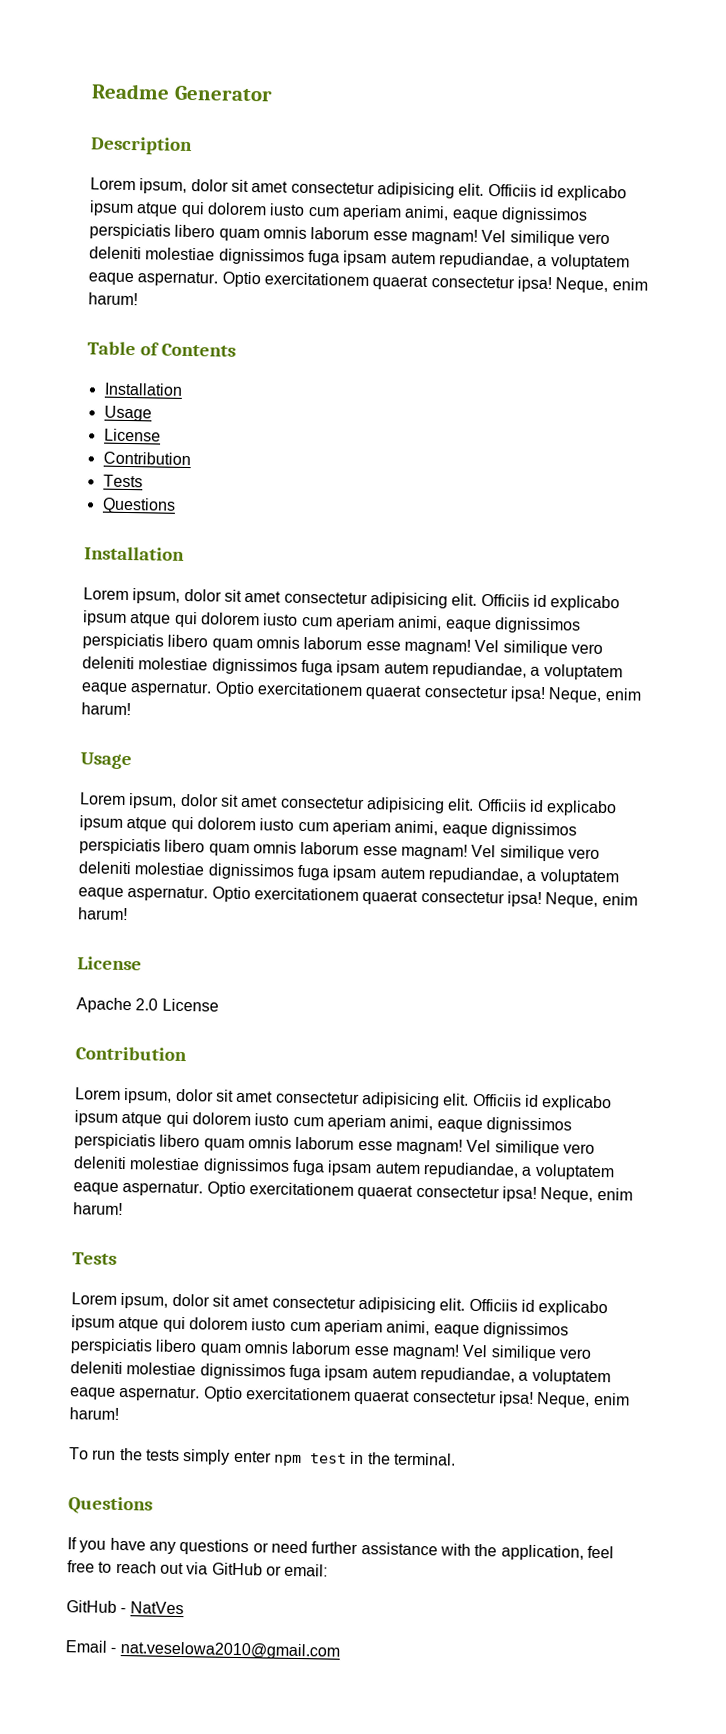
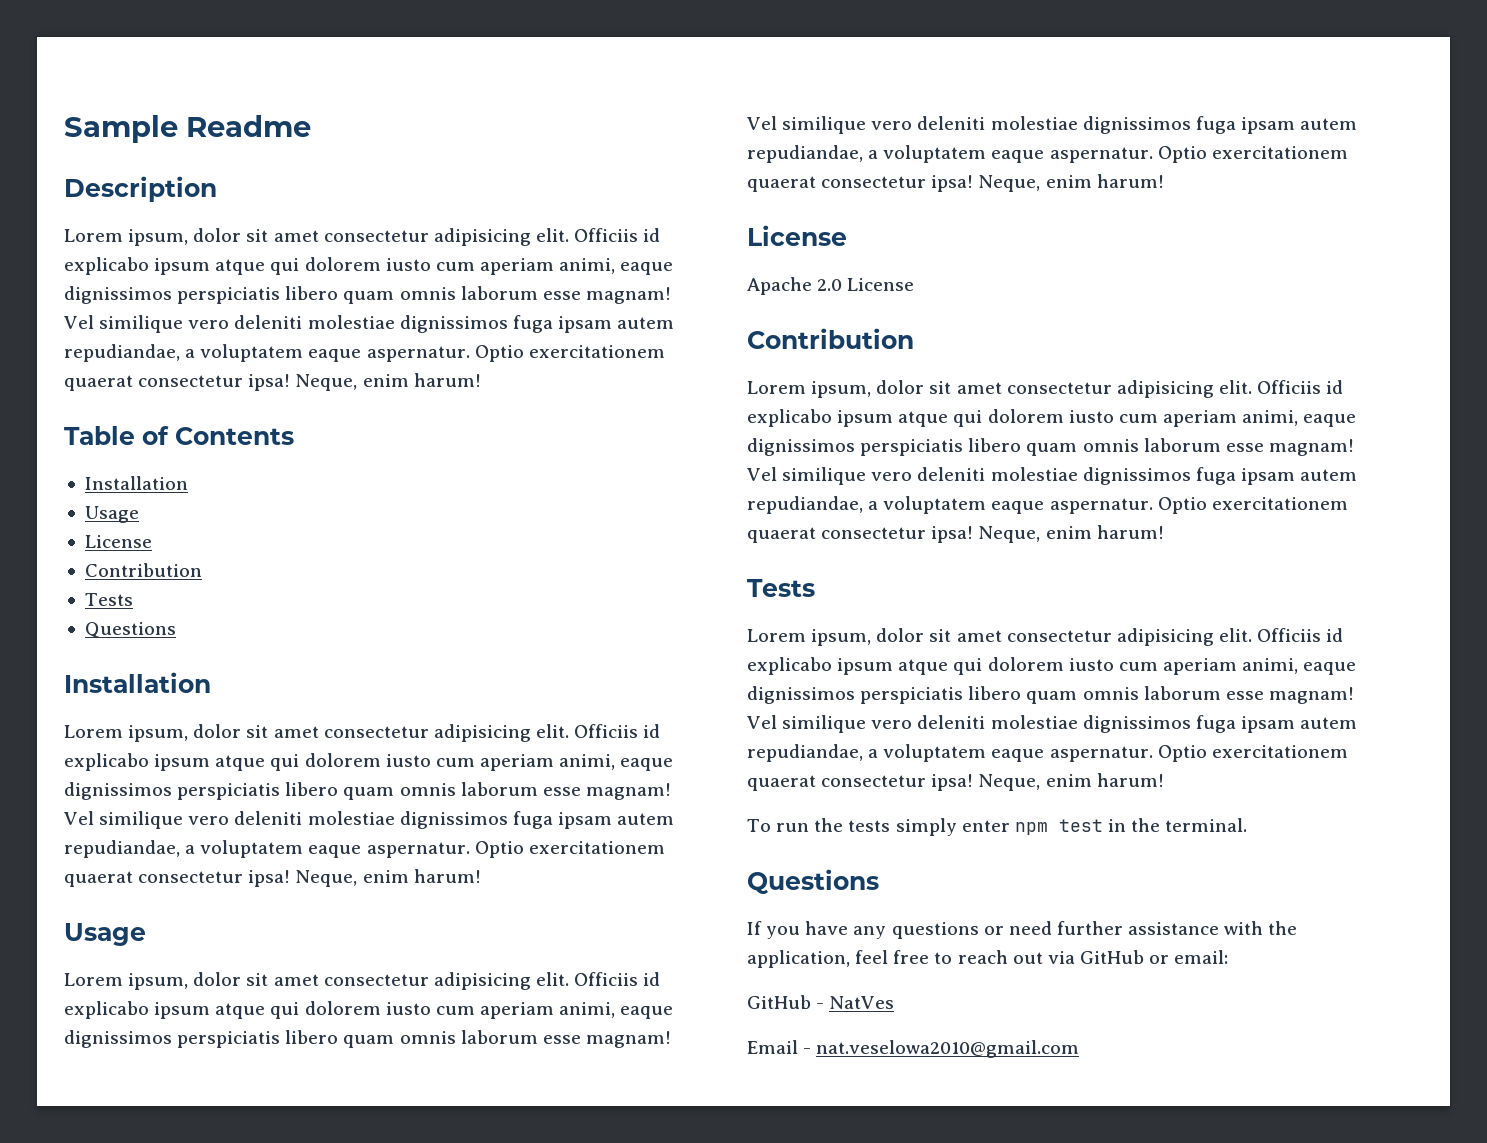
(91, 91) none -> [64,115,178,143] Sample
[173,85,273,102] Generator -> (311, 126) none

